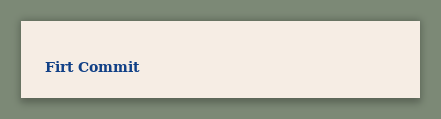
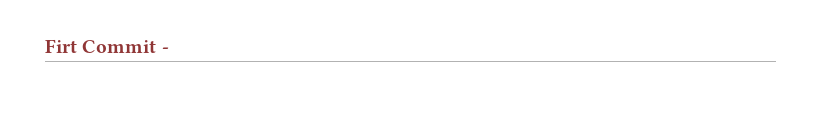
(140, 66) none -> [161,47,169,53] -

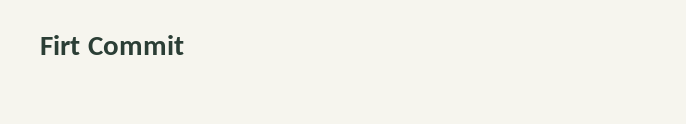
[161,47,169,53] - -> (184, 45) none

